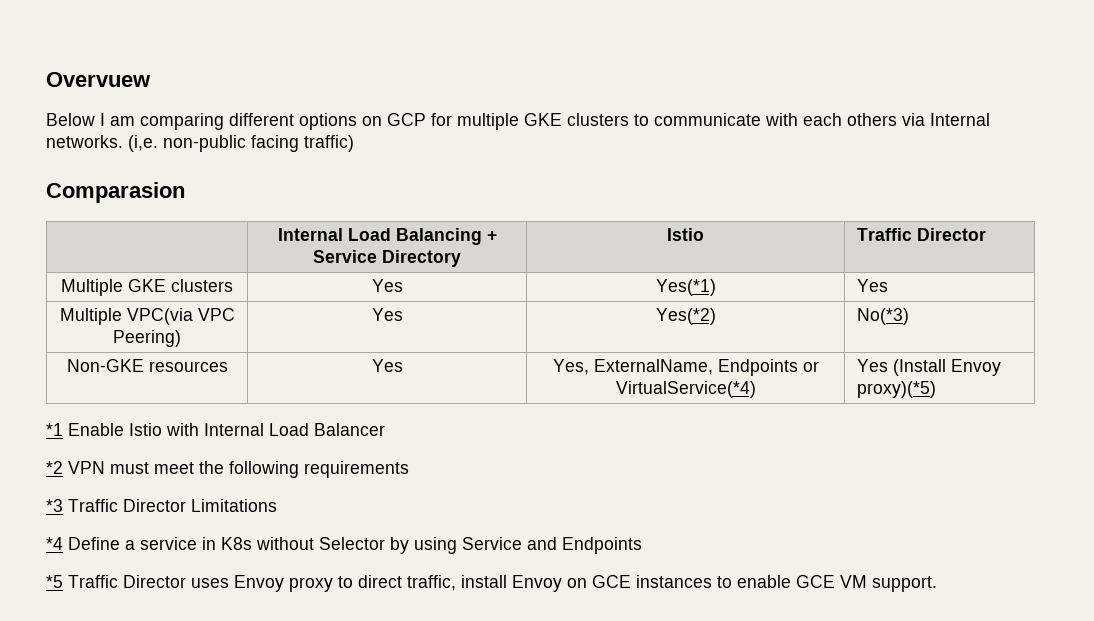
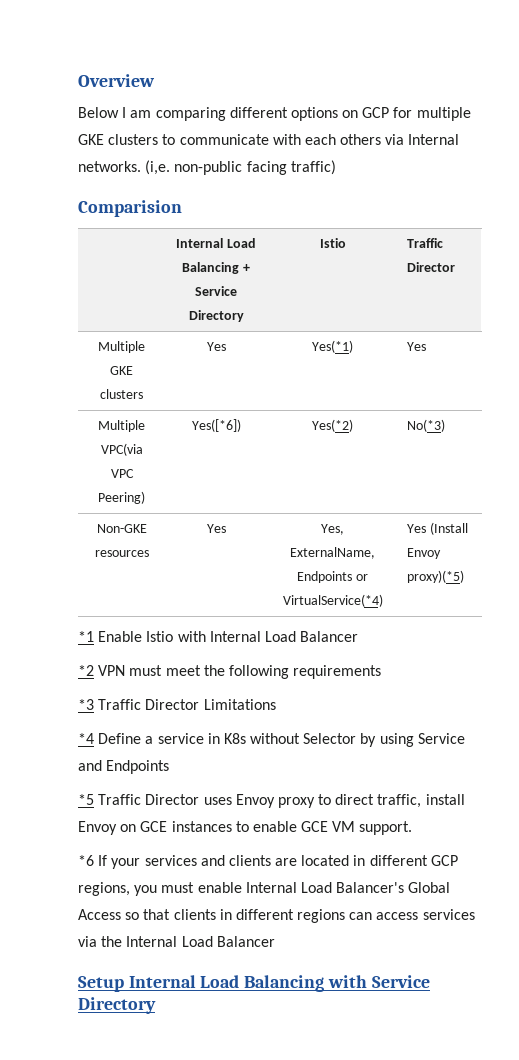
[46,72,151,87] Overvuew -> [78,74,155,87] Overview
[46,182,185,203] Comparasion -> [78,200,182,217] Comparision
[371,308,403,321] Yes -> [191,419,241,432] Yes([*6])
(937, 584) none -> [78,855,458,869] [78,882,451,896] [78,909,475,923] [78,936,275,947] [78,975,430,992] [78,997,156,1014] // *6 If your services and clients are located in different GCP regions, you must enable Internal Load Balancer's Global Access so that clients in different regions can access services via the Internal Load Balancer // Setup Internal Load Balancing with Service Directory

